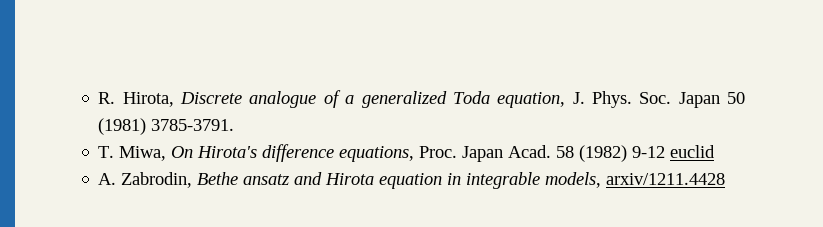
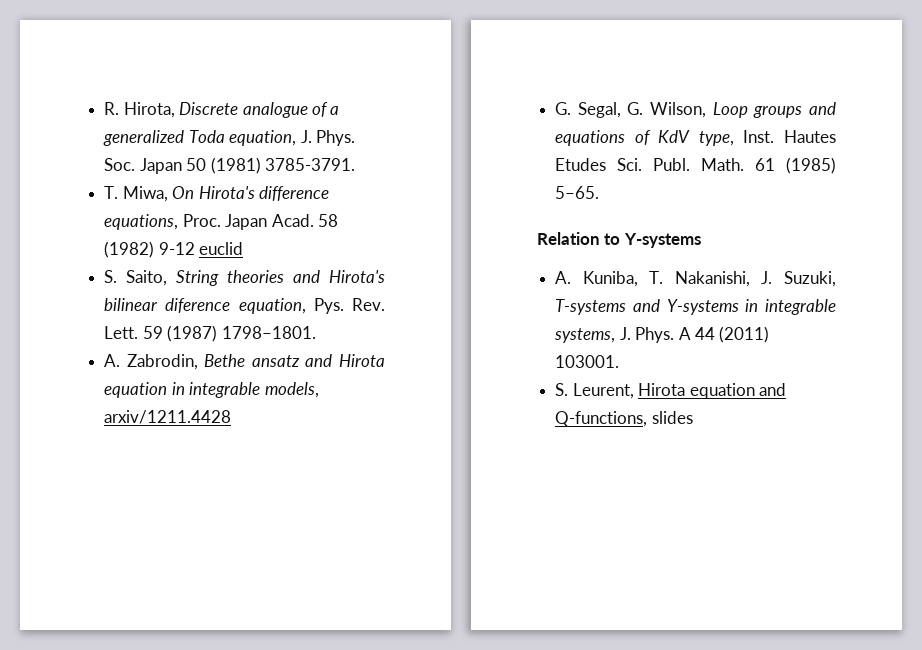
(716, 151) none -> [104,270,385,286] [104,298,386,314] [104,325,316,342] // S. Saito, String theories and Hirota's bilinear diference equation, Pys. Rev. Lett. 59 (1987) 1798–1801.
(726, 179) none -> [555,102,836,118] [555,130,837,146] [555,157,836,174] [555,186,600,199] [537,232,701,248] [555,271,836,287] [555,299,836,315] [554,326,770,343] [555,355,620,368] [555,383,786,399] [555,411,693,427] // G. Segal, G. Wilson, Loop groups and equations of KdV type, Inst. Hautes Etudes Sci. Publ. Math. 61 (1985) 5–65. // Relation to Y-systems // A. Kuniba, T. Nakanishi, J. Suzuki, T-systems and Y-systems in integrable systems, J. Phys. A 44 (2011) 103001. // S. Leurent, Hirota equation and Q-functions, slides

